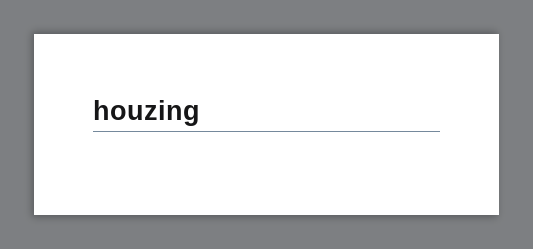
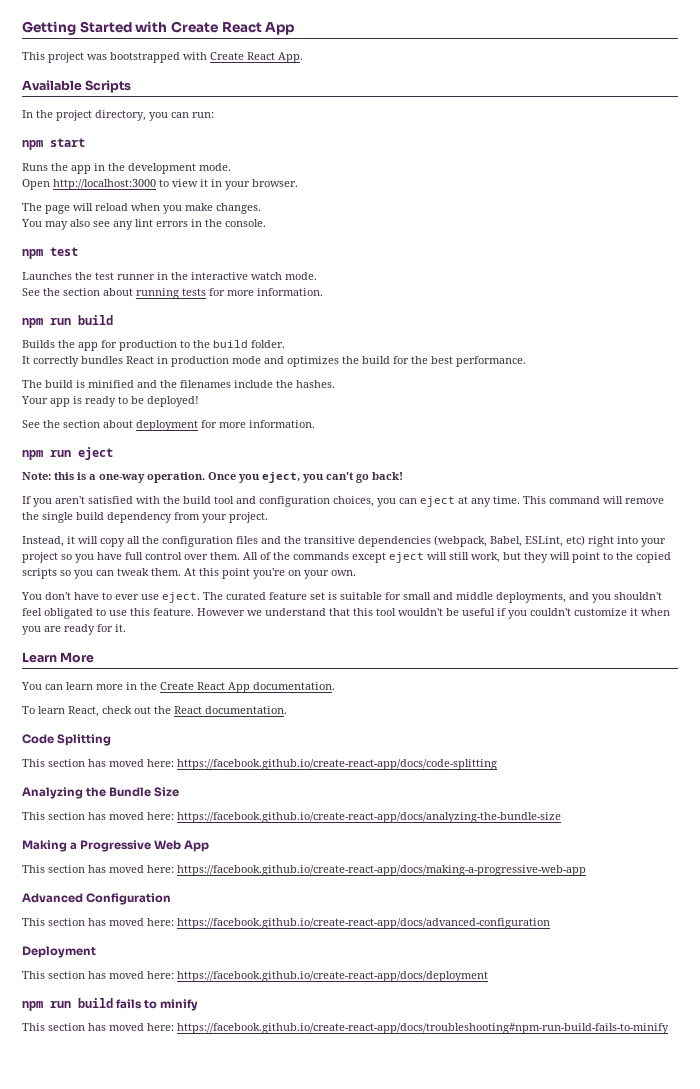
[93,100,200,126] houzing -> [22,21,295,35] [22,52,303,63] [22,80,132,93] [22,110,214,121] [22,138,85,150] [22,163,231,174] [22,179,298,190] [22,203,261,214] [21,219,266,230] [22,247,78,259] [22,272,317,280] [22,288,323,299] [22,315,113,328] [22,340,285,351] [22,356,526,367] [22,380,335,388] [21,396,199,407] [22,420,315,431] [22,447,113,460] [22,472,403,483] [22,496,664,507] [22,512,268,523] [22,535,666,547] [22,552,671,563] [22,568,356,579] [21,592,662,603] [22,608,670,619] [22,624,126,635] [22,652,95,663] [21,682,335,693] [22,706,287,717] [22,734,112,746] [22,759,497,770] [22,787,180,799] [22,812,561,823] [22,840,210,852] [22,865,586,876] [22,893,172,905] [22,918,550,929] [22,946,96,958] [22,971,488,982] [22,998,199,1011] [22,1023,669,1034] Getting Started with Create React App // This project was bootstrapped with Create React App. // Available Scripts // In the project directory, you can run: // npm start // Runs the app in the development mode. // Open http://localhost:3000 to view it in your browser. // The page will reload when you make changes. // You may also see any lint errors in the console. // npm test // Launches the test runner in the interactive watch mode. // See the section about running tests for more information. // npm run build // Builds the app for production to the build folder. // It correctly bundles React in production mode and optimizes the build for the best performance. // The build is minified and the filenames include the hashes. // Your app is ready to be deployed! // See the section about deployment for more information. // npm run eject // Note: this is a one-way operation. Once you eject, you can't go back! // If you aren't satisfied with the build tool and configuration choices, you can eject at any time. This command will remove the single build dependency from your project. // Instead, it will copy all the configuration files and the transitive dependencies (webpack, Babel, ESLint, etc) right into your project so you have full control over them. All of the commands except eject will still work, but they will point to the copied scripts so you can tweak them. At this point you're on your own. // You don't have to ever use eject. The curated feature set is suitable for small and middle deployments, and you shouldn't feel obligated to use this feature. However we understand that this tool wouldn't be useful if you couldn't customize it when you are ready for it. // Learn More // You can learn more in the Create React App documentation. // To learn React, check out the React documentation. // Code Splitting // This section has moved here: https://facebook.github.io/create-react-app/docs/code-splitting // Analyzing the Bundle Size // This section has moved here: https://facebook.github.io/create-react-app/docs/analyzing-the-bundle-size // Making a Progressive Web App // This section has moved here: https://facebook.github.io/create-react-app/docs/making-a-progressive-web-app // Advanced Configuration // This section has moved here: https://facebook.github.io/create-react-app/docs/advanced-configuration // Deployment // This section has moved here: https://facebook.github.io/create-react-app/docs/deployment // npm run build fails to minify // This section has moved here: https://facebook.github.io/create-react-app/docs/troubleshooting#npm-run-build-fails-to-minify

